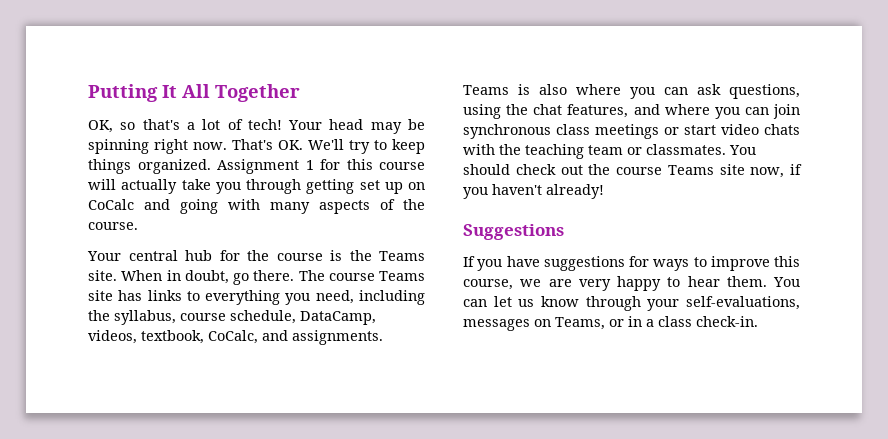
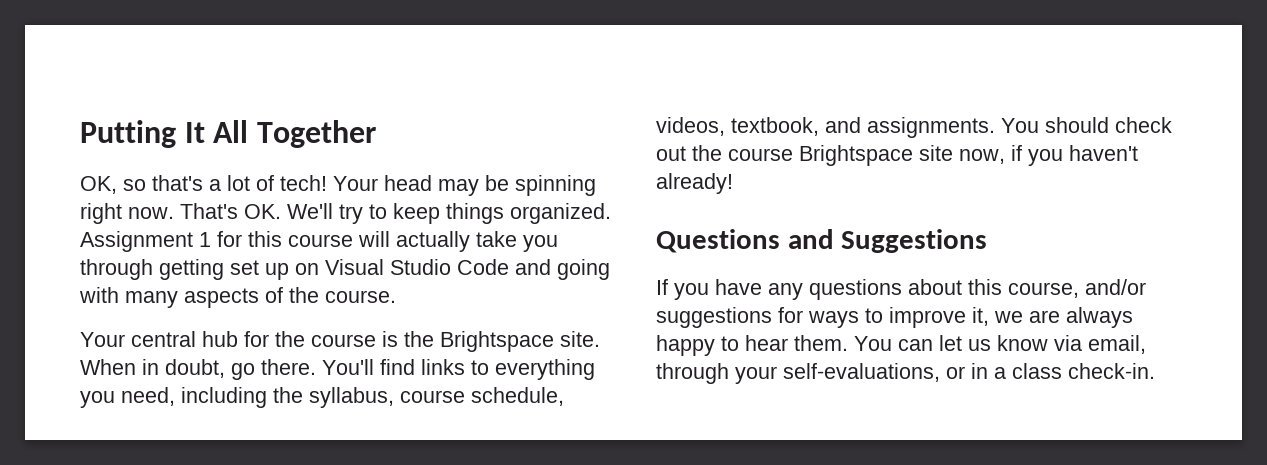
[88,199,134,210] CoCalc -> [325,259,509,275] Visual Studio Code
[379,251,425,261] Teams -> [440,331,554,352] Brightspace
[298,270,425,281] [88,290,143,301] The course Teams site has -> [322,359,415,375] You'll find
[300,311,376,325] DataCamp, -> (564, 396) none
[208,330,258,344] CoCalc, -> (819, 126) none
[463,84,800,99] [463,104,800,119] [463,124,800,139] [463,144,726,159] Teams is also where you can ask questions, using the chat features, and where you can join synchronous class meetings or start video chats with the teaching team or classmates. -> (995, 127) none
[667,165,714,175] Teams -> [799,145,913,166] Brightspace
(604, 191) none -> [656,229,834,253] Questions and
(540, 261) none -> [768,279,1146,300] any questions about this course, and/or
[774,256,800,267] [463,279,513,290] this course, -> [972,307,989,326] it,
[578,279,611,291] very -> [1066,307,1133,328] always
(579, 301) none -> [1054,335,1146,354] via email,
[463,317,605,331] messages on Teams, -> (940, 372) none

